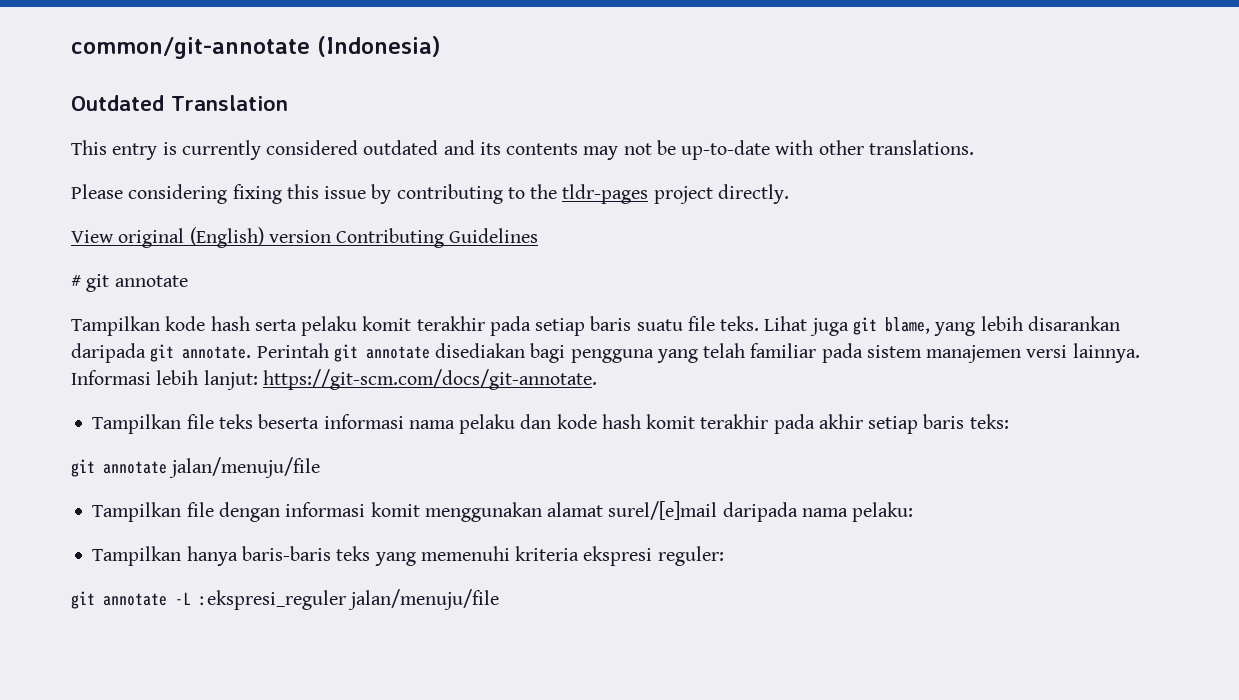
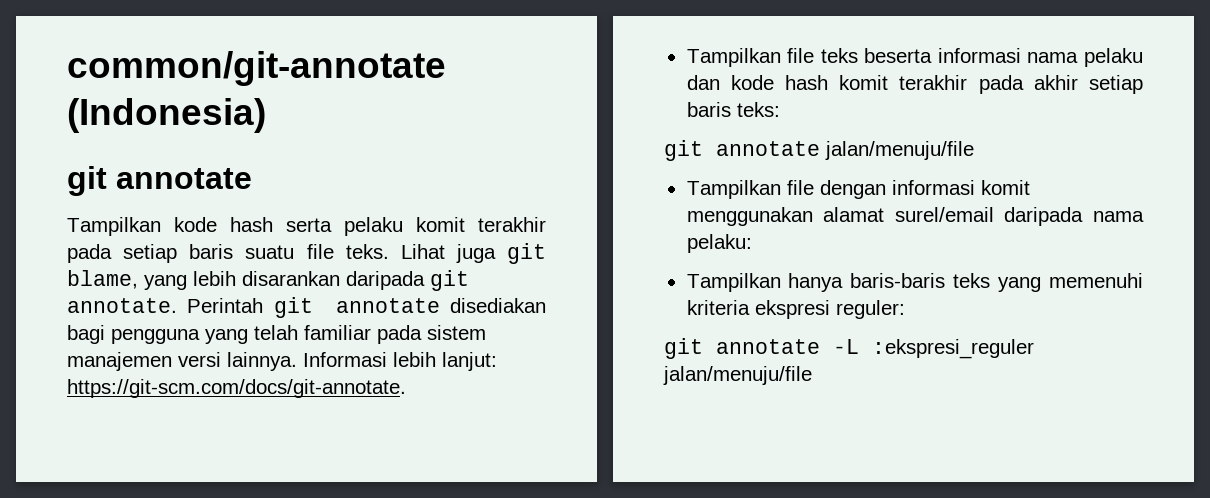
[71,95,288,111] [71,140,974,160] [71,184,789,204] [71,227,539,248] [71,275,81,287] Outdated Translation // This entry is currently considered outdated and its contents may not be up-to-date with other translations. // Please considering fixing this issue by contributing to the tldr-pages project directly. // View original (English) version Contributing Guidelines // # -> (266, 115) none
[608,501,718,520] surel/[e]mail -> [894,207,994,222] surel/email

